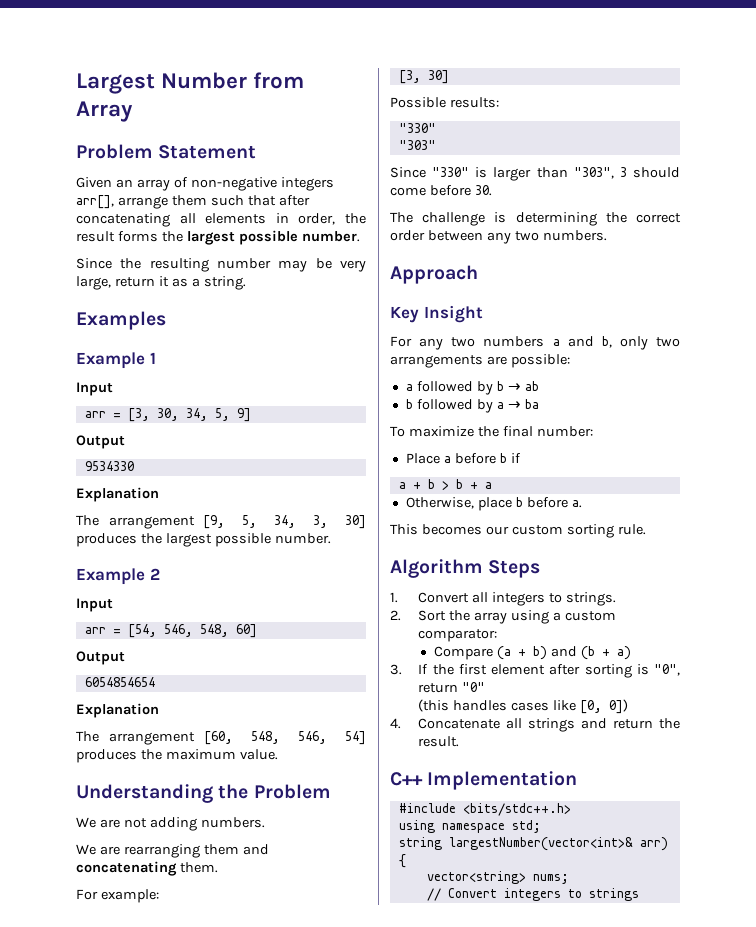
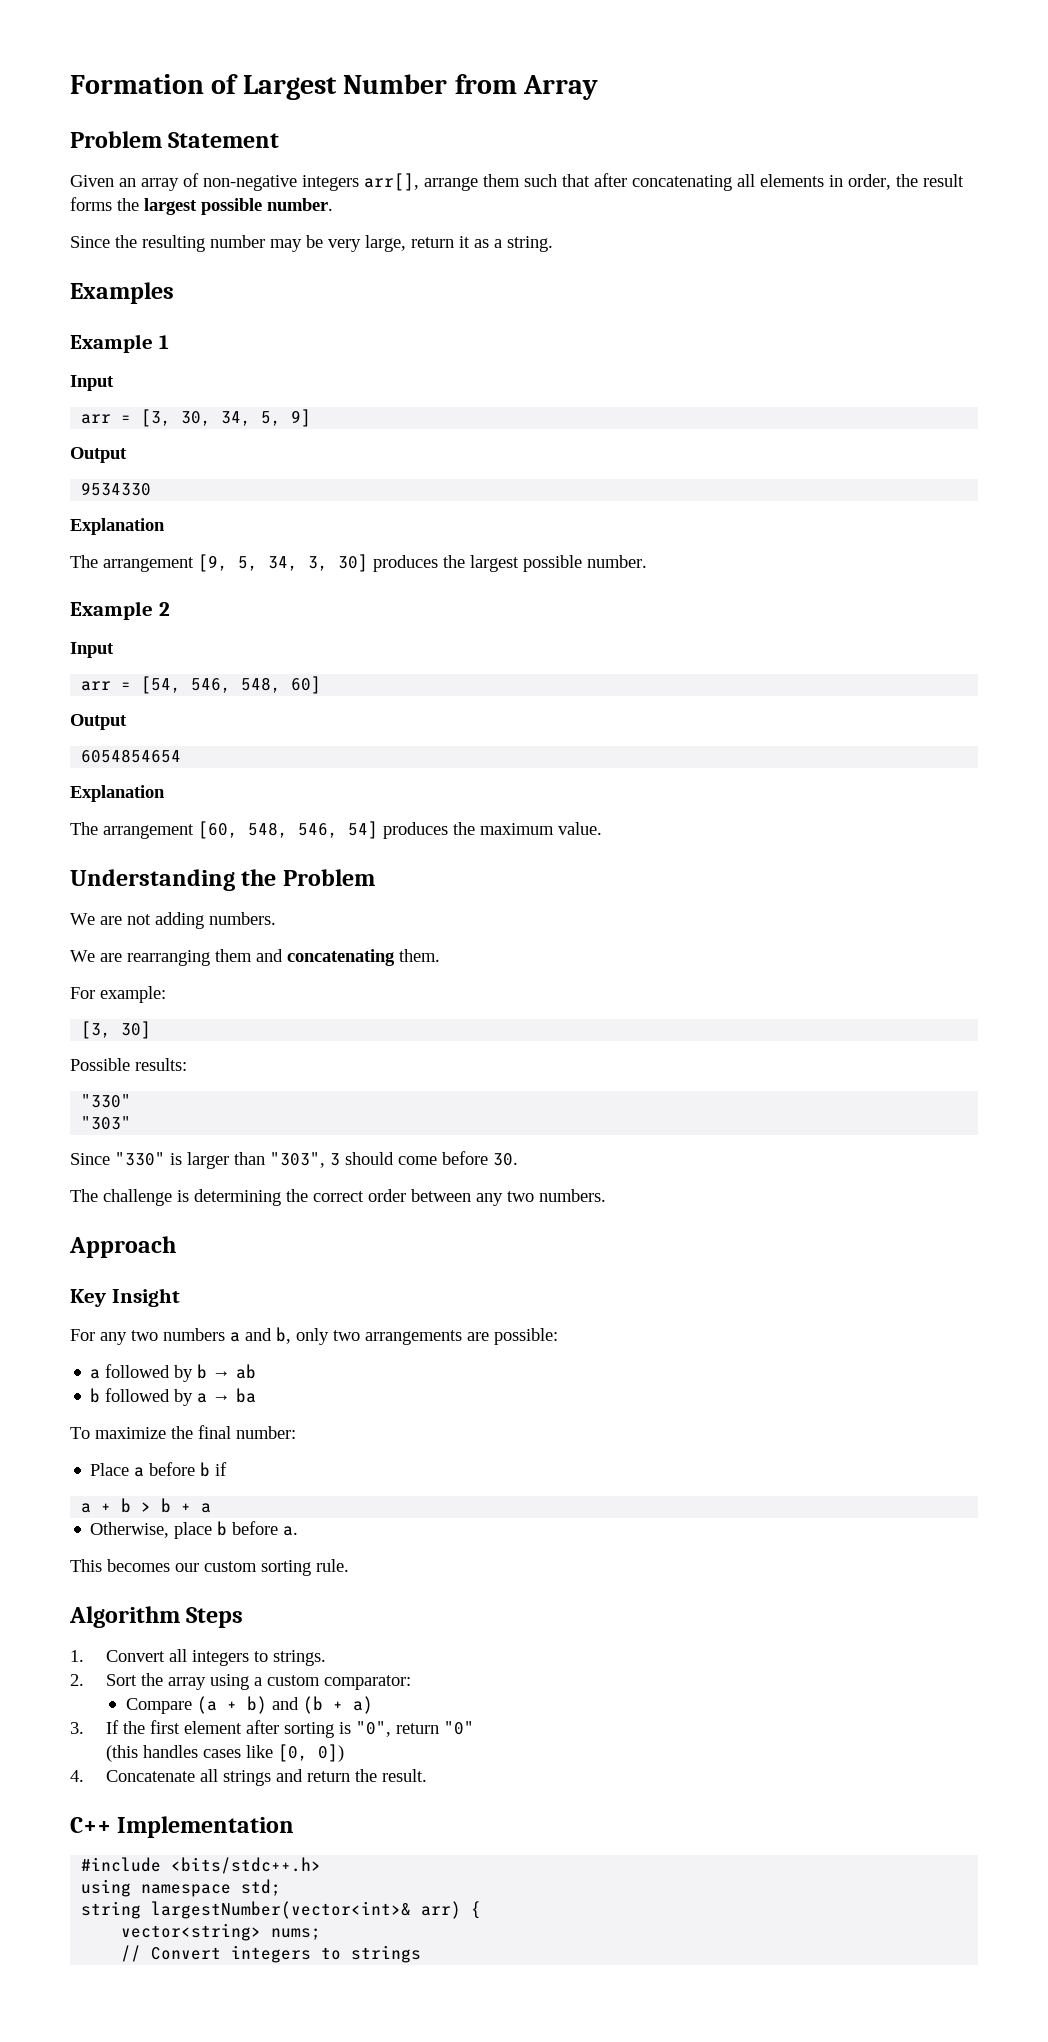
(76, 83) none -> [70,74,239,94] Formation of

